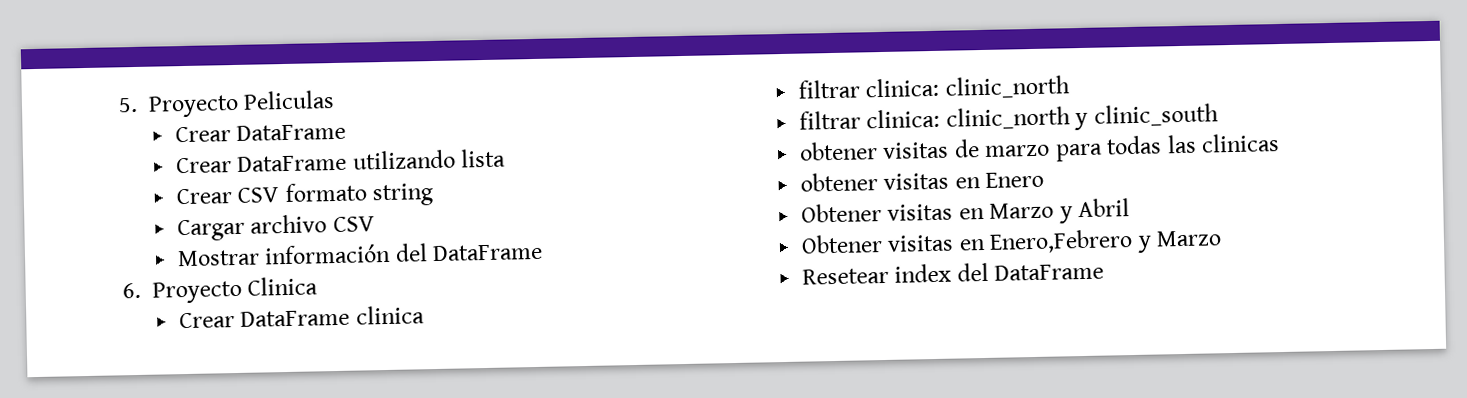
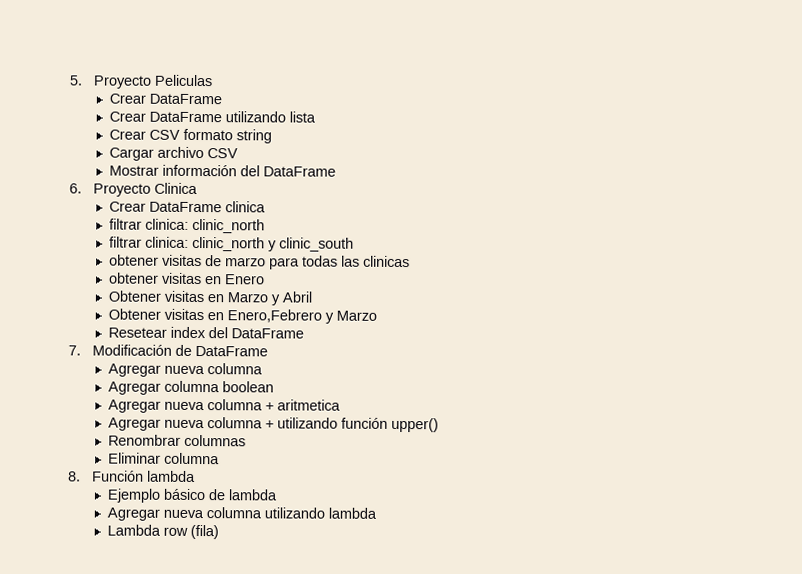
(1105, 272) none -> [68,344,269,357] [107,363,263,377] [107,380,274,395] [107,399,341,413] [107,417,439,433] [107,434,246,447] [107,452,220,465] [68,470,197,483] [106,488,278,503] [106,507,377,521] [106,524,219,540] // 7. Modificación de DataFrame // Agregar nueva columna // Agregar columna boolean // Agregar nueva columna + aritmetica // Agregar nueva columna + utilizando función upper() // Renombrar columnas // Eliminar columna // 8. Función lambda // Ejemplo básico de lambda // Agregar nueva columna utilizando lambda // Lambda row (fila)

